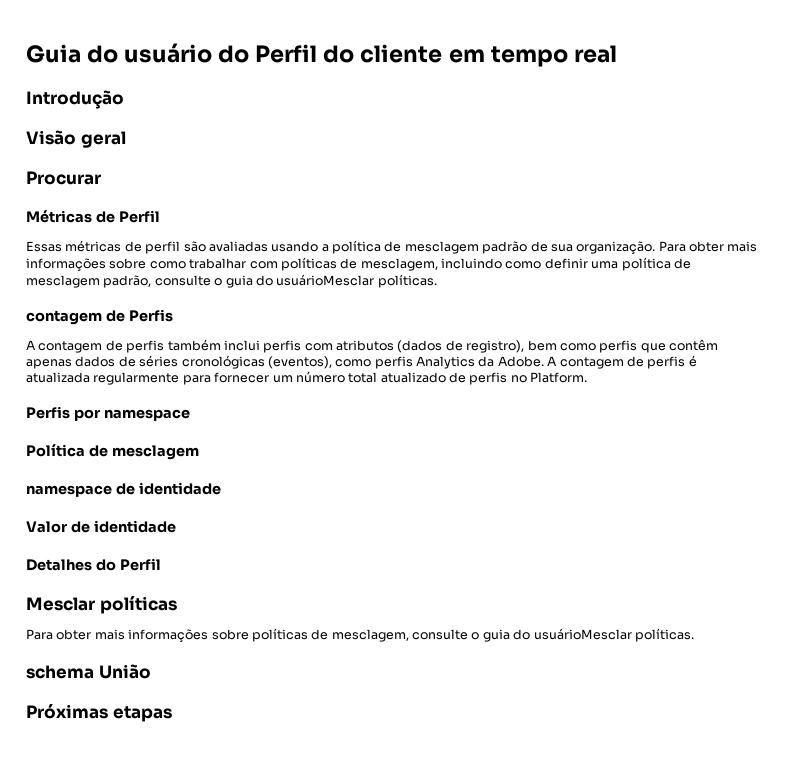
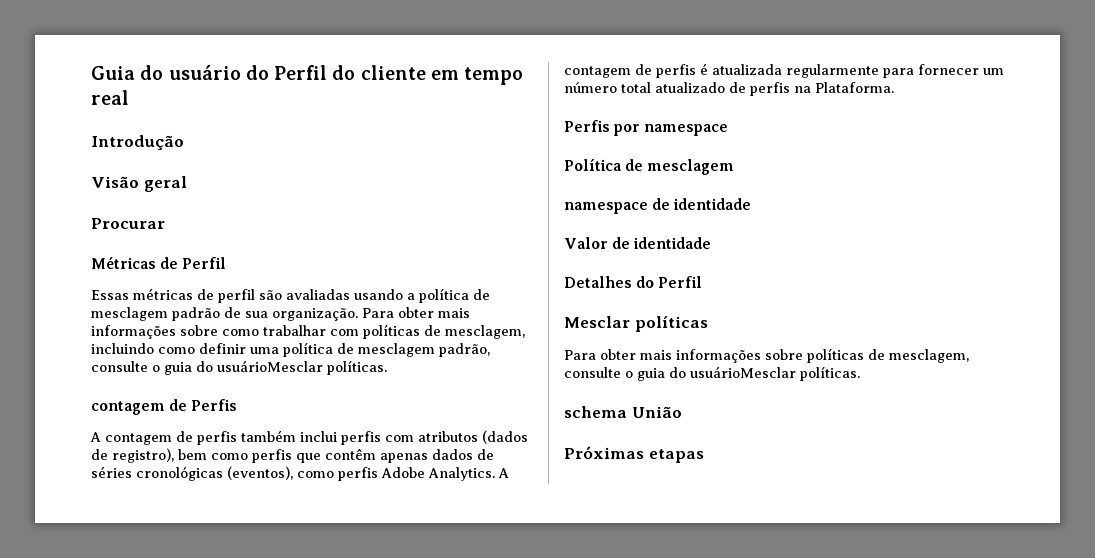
[416,356,544,369] Analytics da Adobe. -> [381,467,495,481] Adobe Analytics.
[510,372,588,383] no Platform. -> [794,82,894,93] na Plataforma.

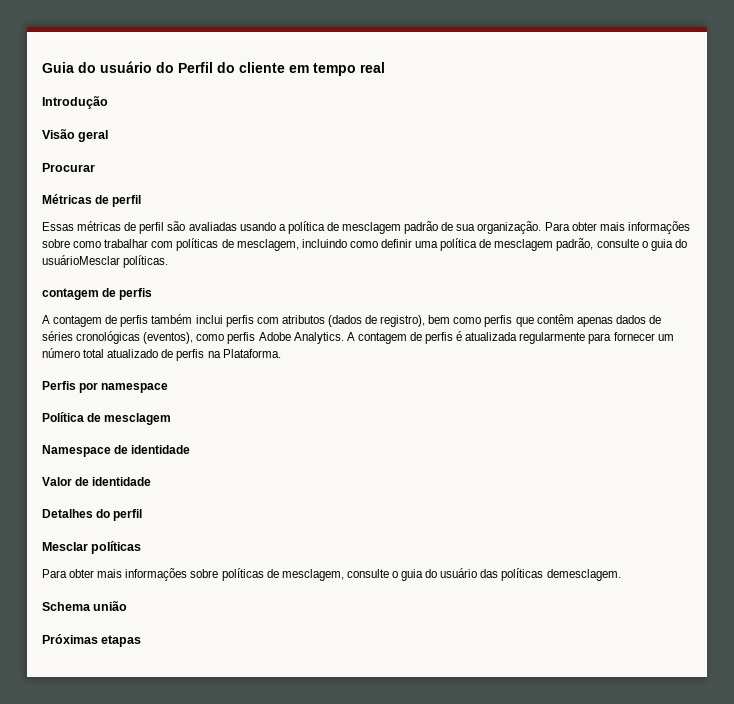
[182,257,227,269] Perfil -> [112,195,142,207] perfil
[191,399,238,411] Perfis -> [119,288,153,300] perfis
[564,202,648,214] namespace -> [42,445,111,457] Namespace
[658,276,703,288] Perfil -> [113,509,143,521] perfil
[690,366,860,381] [564,406,682,418] usuárioMesclar políticas. // schema União -> [440,568,621,581] [42,601,128,611] usuário das políticas demesclagem. // Schema união

